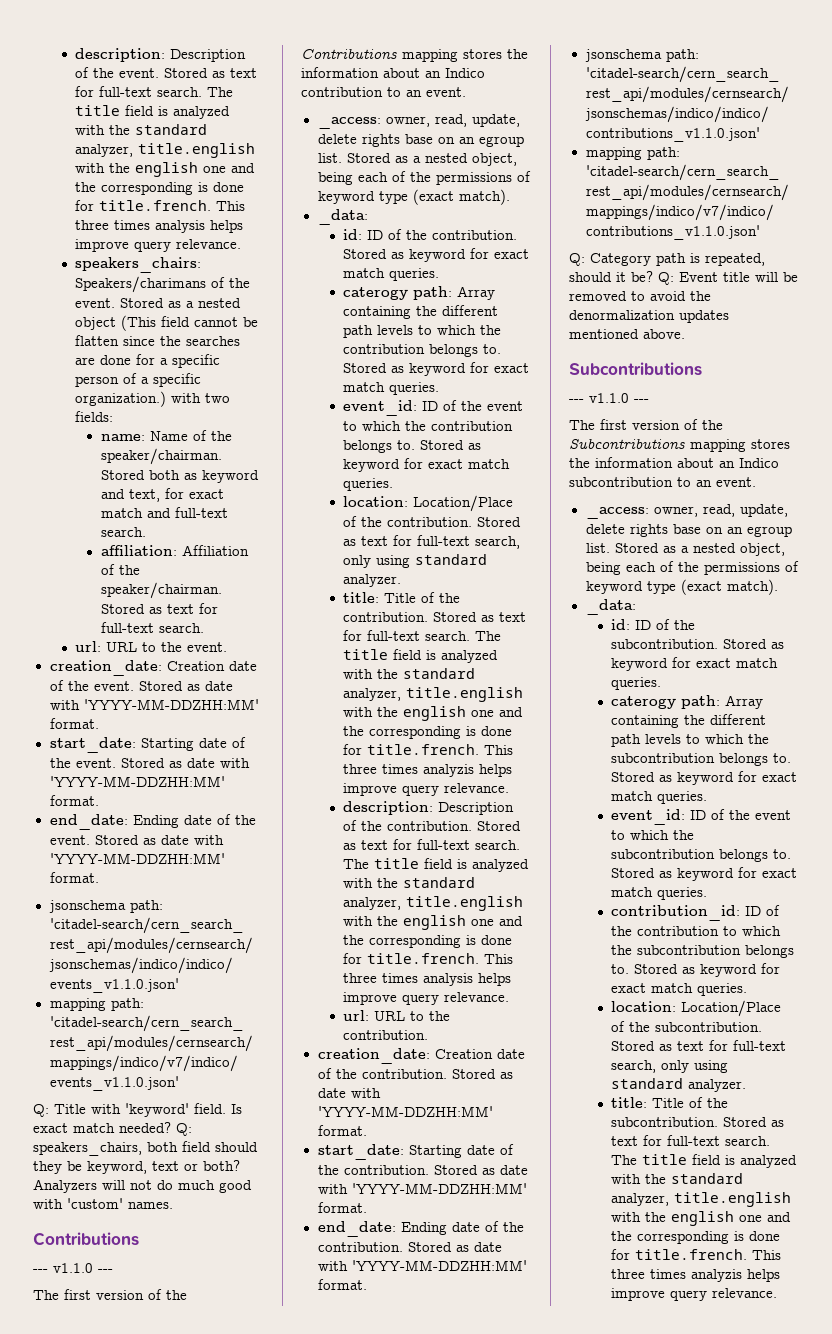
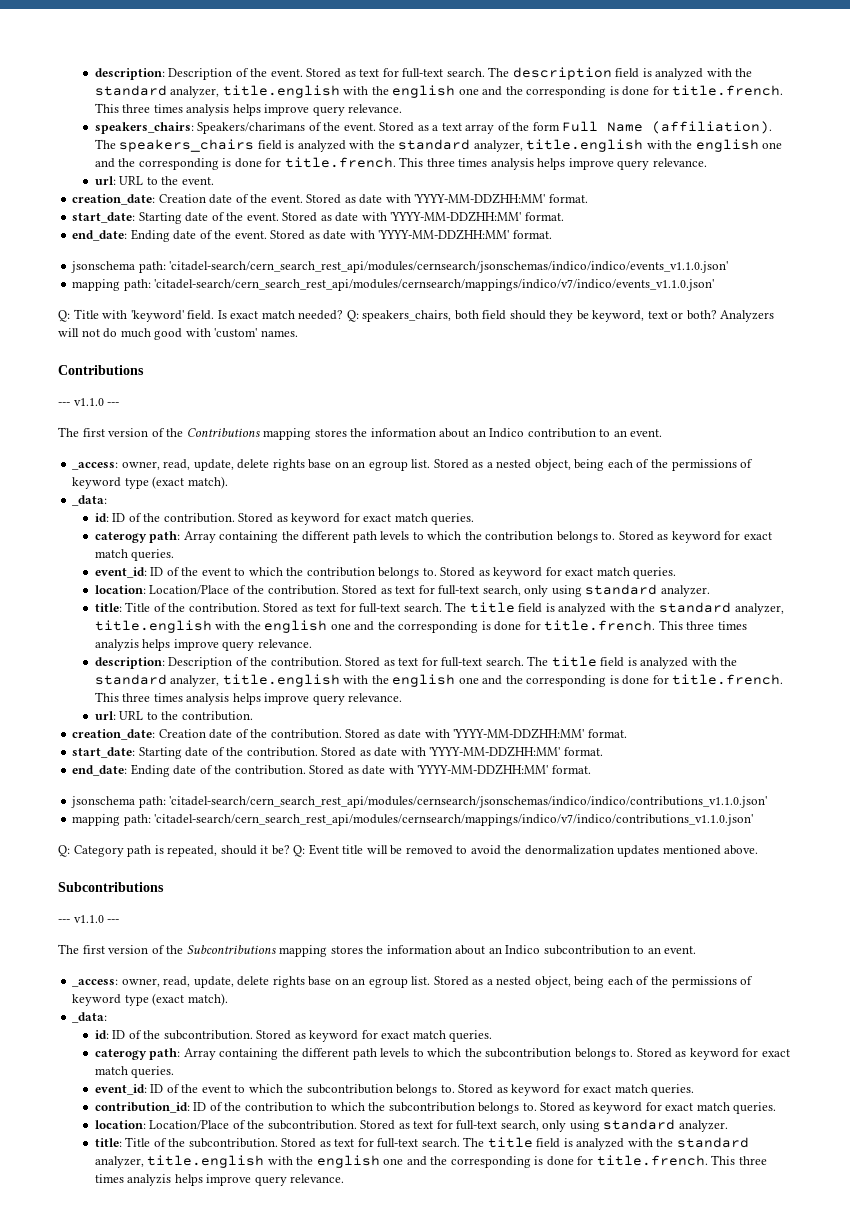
[75,105,121,116] title -> [512,67,612,80] description
[198,298,242,308] [75,315,259,331] [75,335,241,346] [75,354,221,368] [75,373,202,387] [75,391,231,407] [75,411,114,422] [100,430,232,441] [100,448,222,465] [100,470,259,483] [100,488,224,502] [100,507,228,518] [100,527,146,537] [100,545,249,556] [100,564,140,575] [100,582,222,599] [100,603,218,614] [100,622,204,633] nested object (This field cannot be flatten since the searches are done for a specific person of a specific organization.) with two fields: // name: Name of the speaker/chairman. Stored both as keyword and text, for exact match and full-text search. // affiliation: Affiliation of the speaker/chairman. Stored as text for full-text search. -> [441,121,773,134] [94,139,783,152] [94,157,707,170] text array of the form Full Name (affiliation). The speakers_chairs field is analyzed with the standard analyzer, title.english with the english one and the corresponding is done for title.french. This three times analysis helps improve query relevance.

